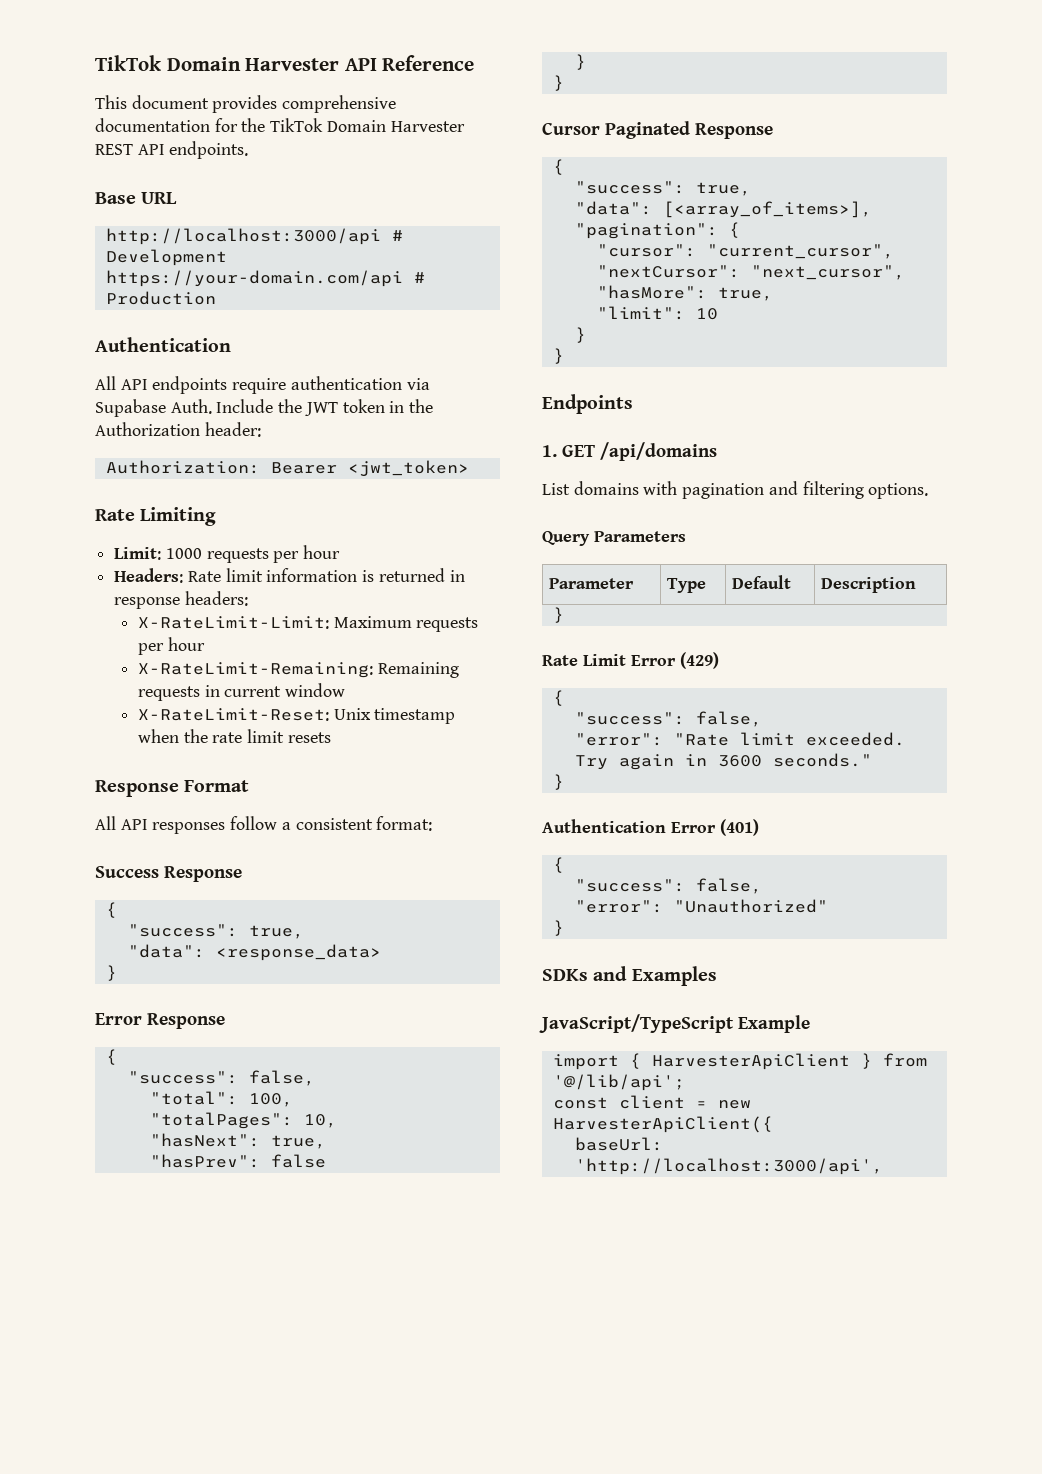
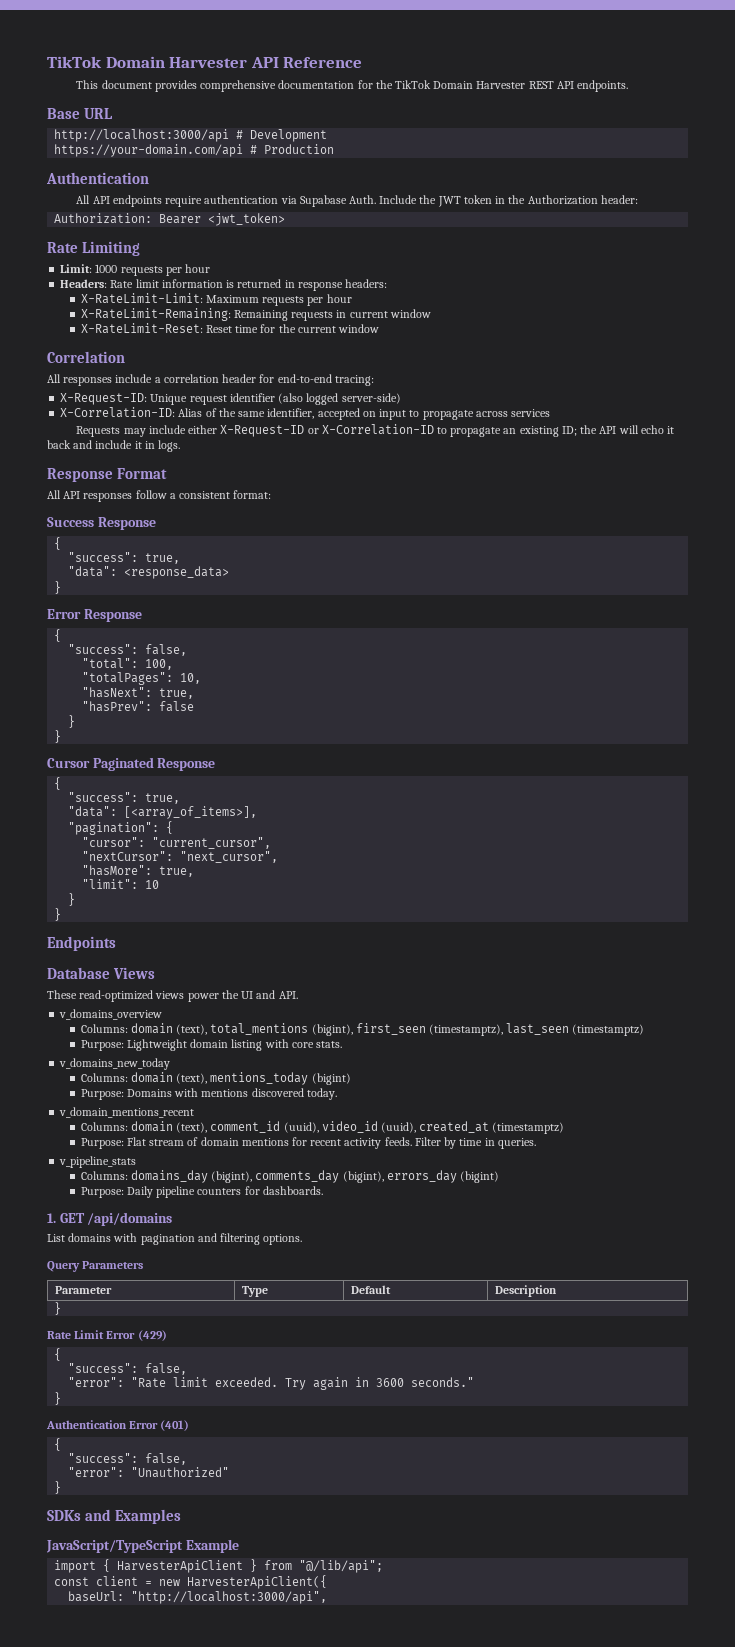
[333,708,456,724] [137,729,331,743] Unix timestamp when the rate limit resets -> [205,324,379,333] [47,351,125,363] [47,374,374,386] [60,393,401,405] [60,407,551,420] [76,424,675,437] [47,440,181,452] Reset time for the current window // Correlation // All responses include a correlation header for end-to-end tracing: // X-Request-ID: Unique request identifier (also logged server-side) // X-Correlation-ID: Alias of the same identifier, accepted on input to propagate across services // Requests may include either X-Request-ID or X-Correlation-ID to propagate an existing ID; the API will echo it back and include it in logs.
(633, 404) none -> [47,967,156,979] [47,990,298,1002] [59,1009,163,1020] [80,1023,645,1036] [80,1039,342,1051] [59,1058,171,1070] [80,1072,351,1085] [80,1088,337,1100] [59,1107,195,1118] [80,1121,565,1134] [80,1137,536,1149] [59,1156,137,1168] [80,1170,499,1183] [80,1186,323,1198] // Database Views // These read-optimized views power the UI and API. // v_domains_overview // Columns: domain (text), total_mentions (bigint), first_seen (timestamptz), last_seen (timestamptz) // Purpose: Lightweight domain listing with core stats. // v_domains_new_today // Columns: domain (text), mentions_today (bigint) // Purpose: Domains with mentions discovered today. // v_domain_mentions_recent // Columns: domain (text), comment_id (uuid), video_id (uuid), created_at (timestamptz) // Purpose: Flat stream of domain mentions for recent activity feeds. Filter by time in queries. // v_pipeline_stats // Columns: domains_day (bigint), comments_day (bigint), errors_day (bigint) // Purpose: Daily pipeline counters for dashboards.
[552,1074,685,1091] '@/lib/api'; -> [299,1560,384,1573] "@/lib/api";
[574,1158,883,1175] 'http://localhost:3000/api', -> [131,1591,328,1604] "http://localhost:3000/api",

